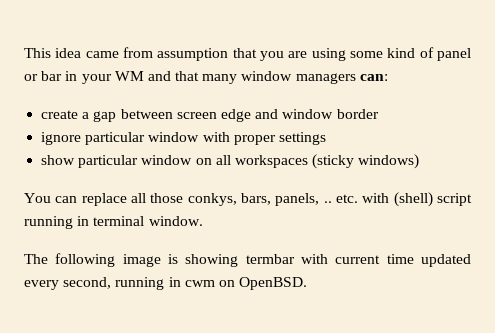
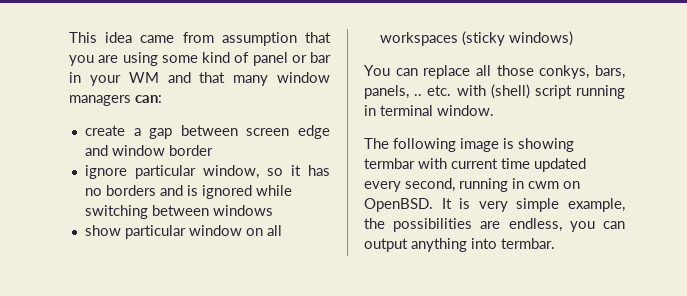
[148,132,326,145] window with proper settings -> [202,165,330,179] [84,185,292,199] [84,205,273,219] window, so it has no borders and is ignored while switching between windows
(308, 283) none -> [441,198,625,212] [364,218,625,232] [364,238,555,252] It is very simple example, the possibilities are endless, you can output anything into termbar.

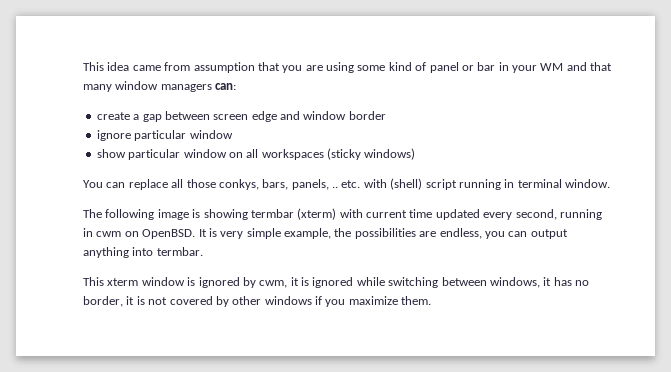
[202,165,330,179] [84,185,292,199] [84,205,273,219] window, so it has no borders and is ignored while switching between windows -> [189,130,233,139] window
(415, 163) none -> [297,208,337,220] (xterm)
(555, 243) none -> [83,277,589,288] [83,296,432,307] // This xterm window is ignored by cwm, it is ignored while switching between windows, it has no border, it is not covered by other windows if you maximize them.

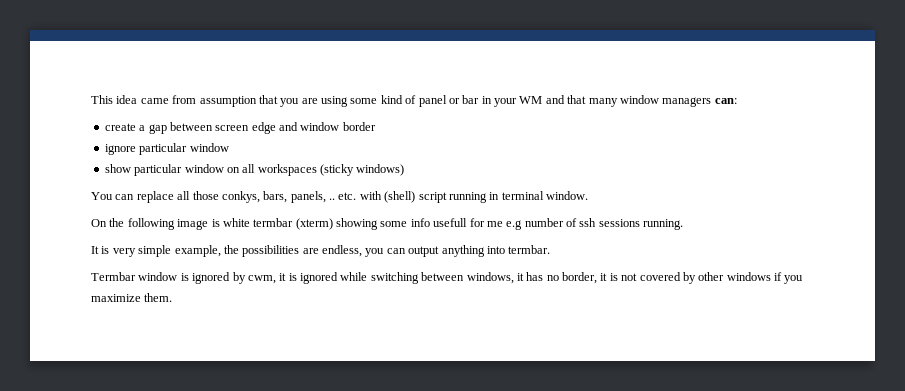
[83,209,102,218] The -> [91,218,125,227] On the
[203,209,248,220] showing -> [222,218,250,227] white
[339,209,602,220] [83,228,196,239] with current time updated every second, running in cwm on OpenBSD. -> [336,218,684,230] showing some info usefull for me e.g number of ssh sessions running. //
[83,277,139,286] This xterm -> [91,272,136,281] Termbar

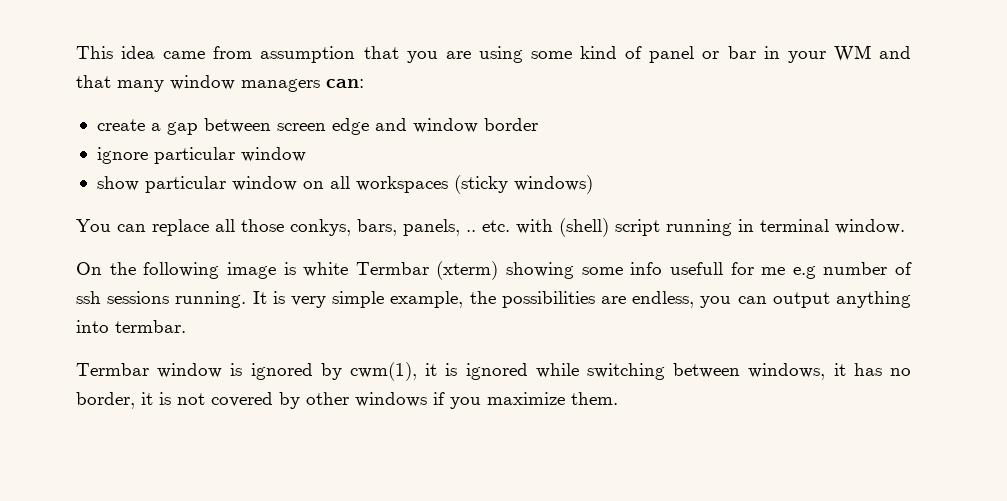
[253,218,294,227] termbar -> [355,262,429,275] Termbar
(684, 224) // -> (247, 299) none
[247,275,276,284] cwm, -> [349,362,417,381] cwm(1),

